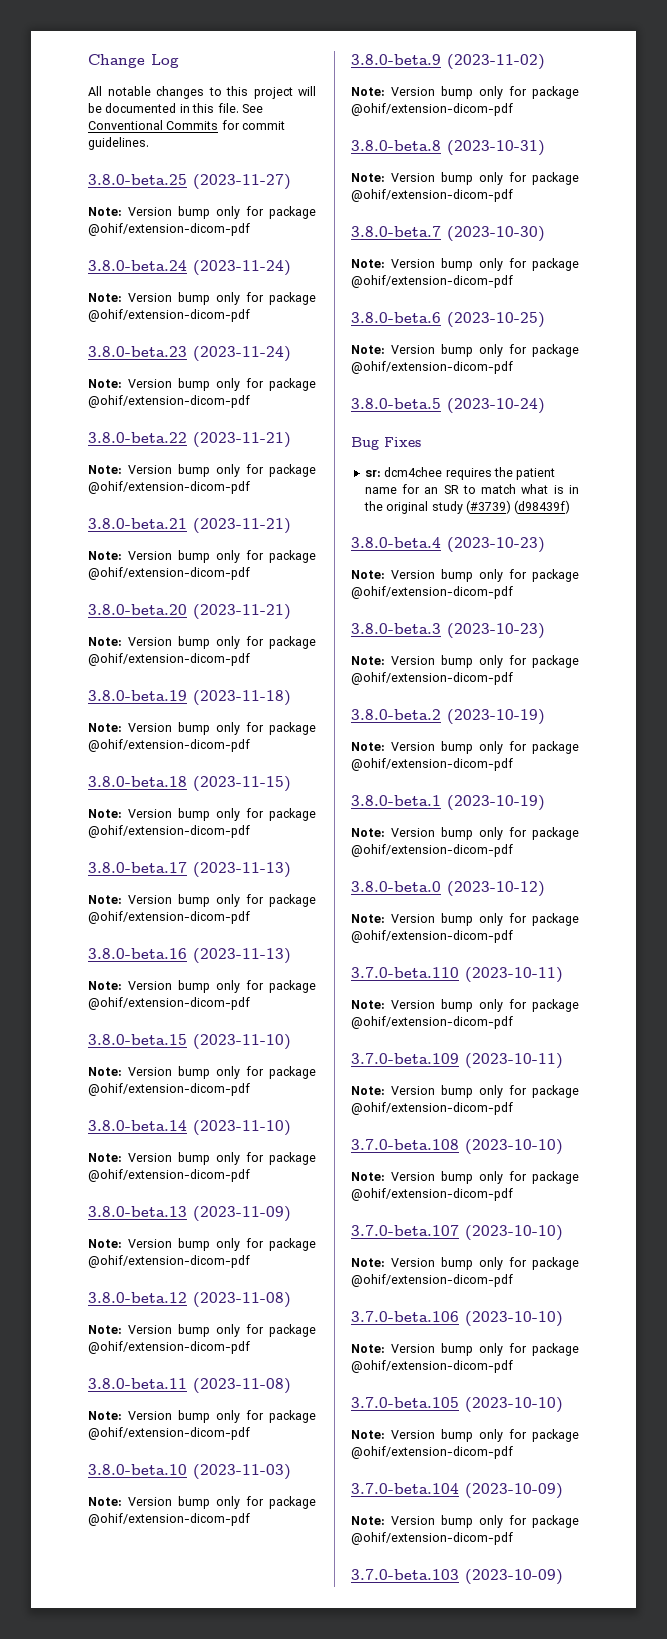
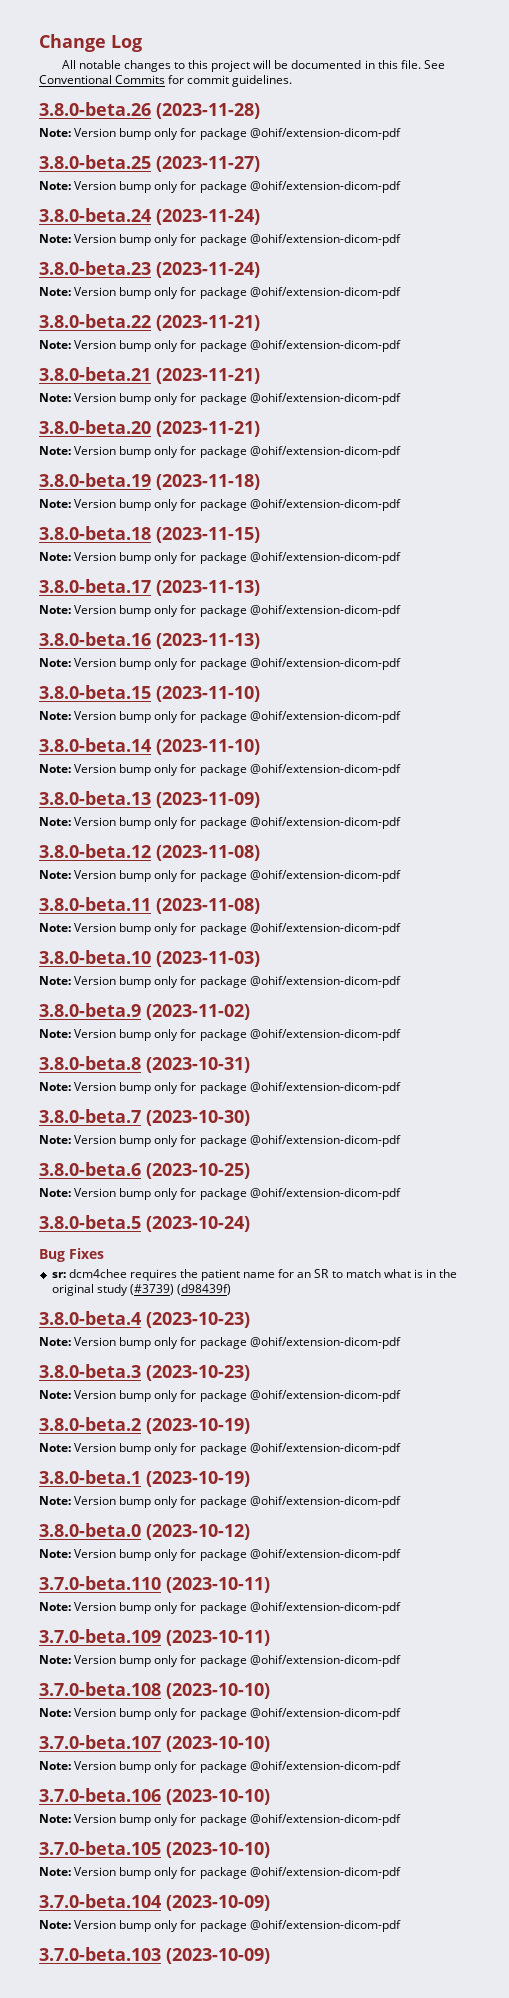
(149, 143) none -> [39,102,260,119] [39,128,401,140] // 3.8.0-beta.26 (2023-11-28) // Note: Version bump only for package @ohif/extension-dicom-pdf

